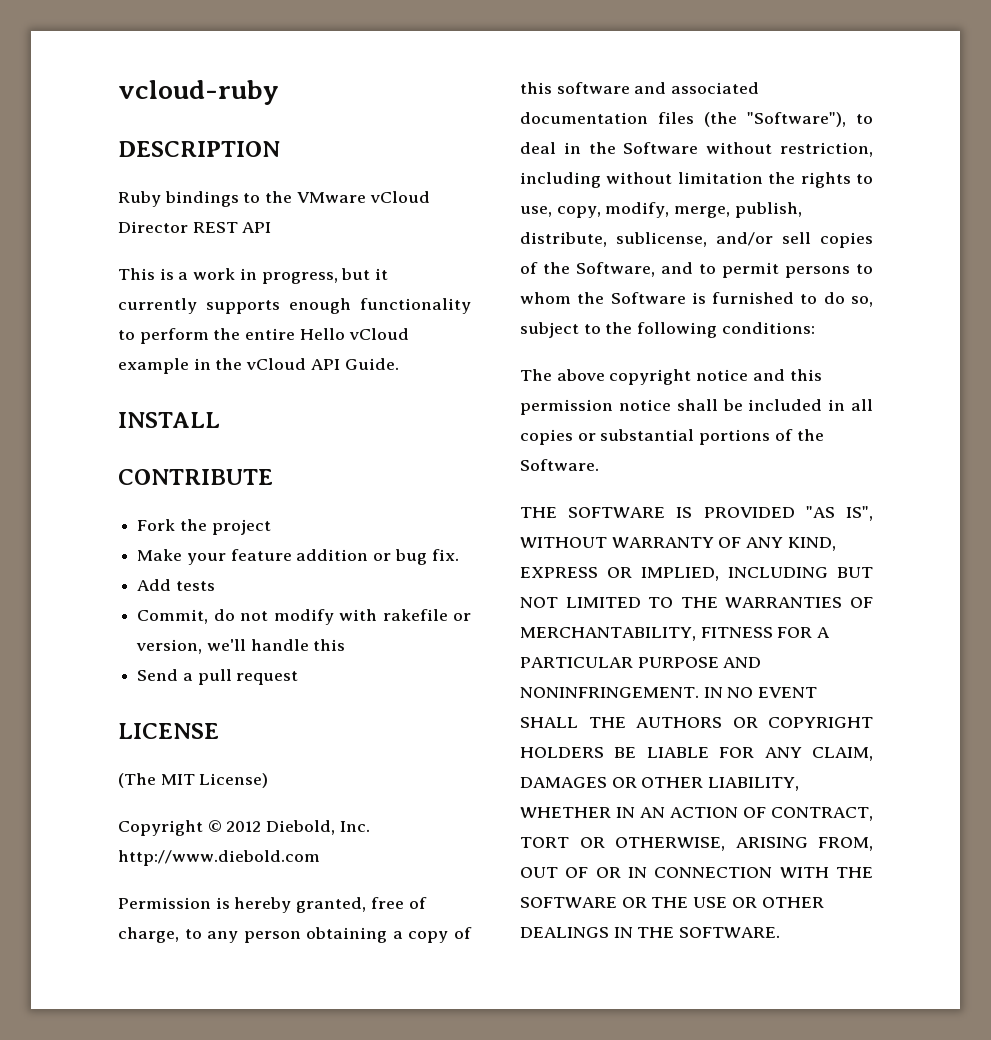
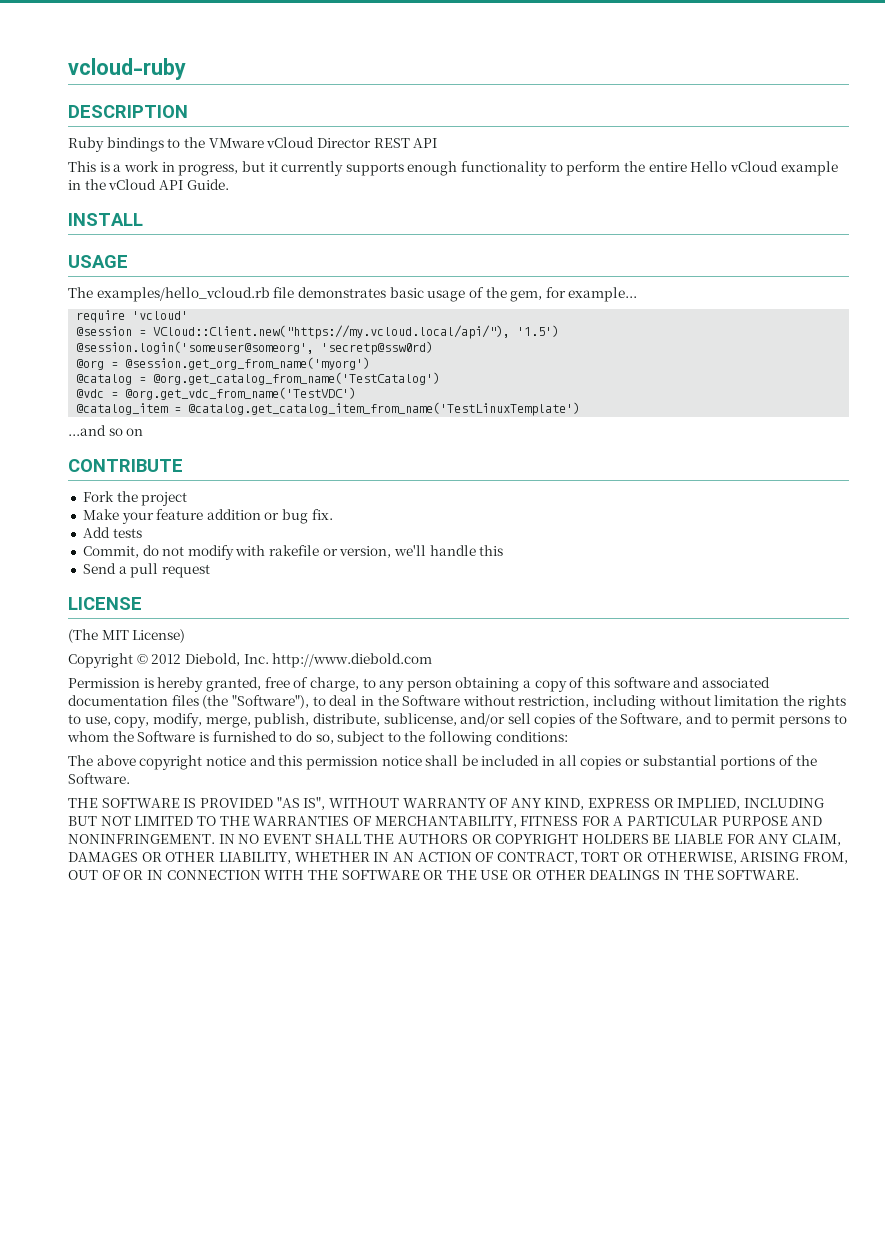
(220, 420) none -> [68,255,128,268] [68,287,638,302] [76,310,189,323] [76,325,560,339] [76,341,434,355] [76,357,371,370] [76,372,441,385] [76,387,357,400] [76,402,581,416] [68,425,144,436] // USAGE // The examples/hello_vcloud.rb file demonstrates basic usage of the gem, for example... // require 'vcloud' // @session = VCloud::Client.new("https://my.vcloud.local/api/"), '1.5') // @session.login('someuser@someorg', 'secretp@ssw0rd) // @org = @session.get_org_from_name('myorg') // @catalog = @org.get_catalog_from_name('TestCatalog') // @vdc = @org.get_vdc_from_name('TestVDC') // @catalog_item = @catalog.get_catalog_item_from_name('TestLinuxTemplate') // ...and so on

